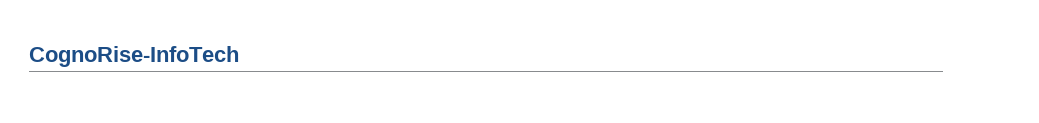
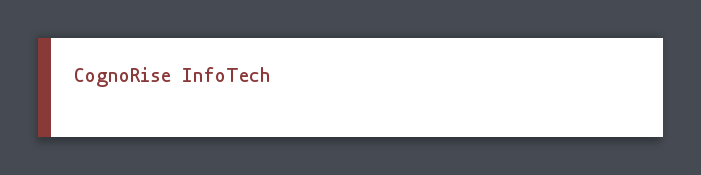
[29,46,239,67] CognoRise-InfoTech -> [74,67,271,87] CognoRise InfoTech

